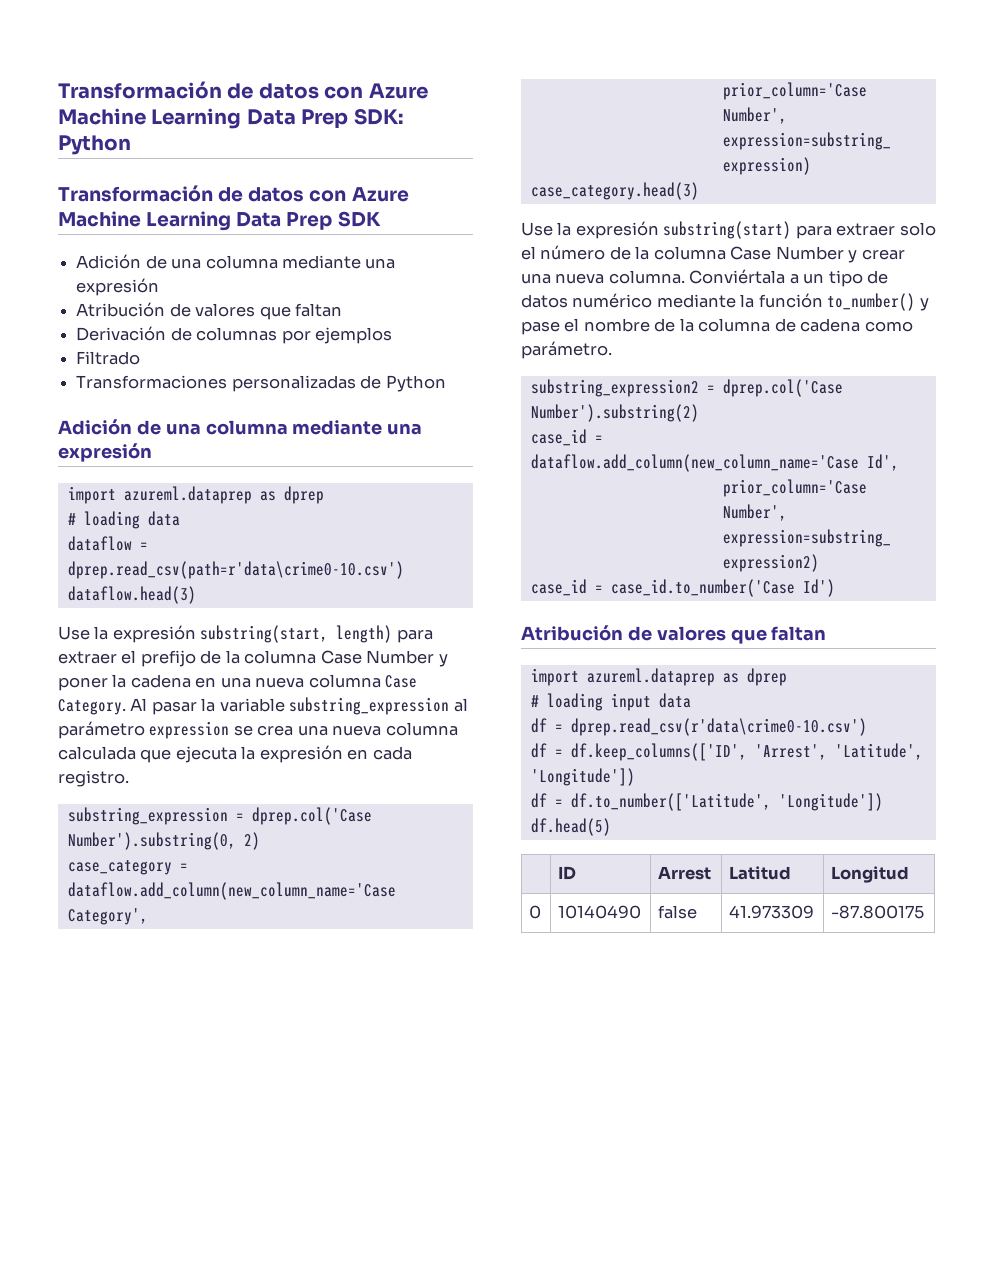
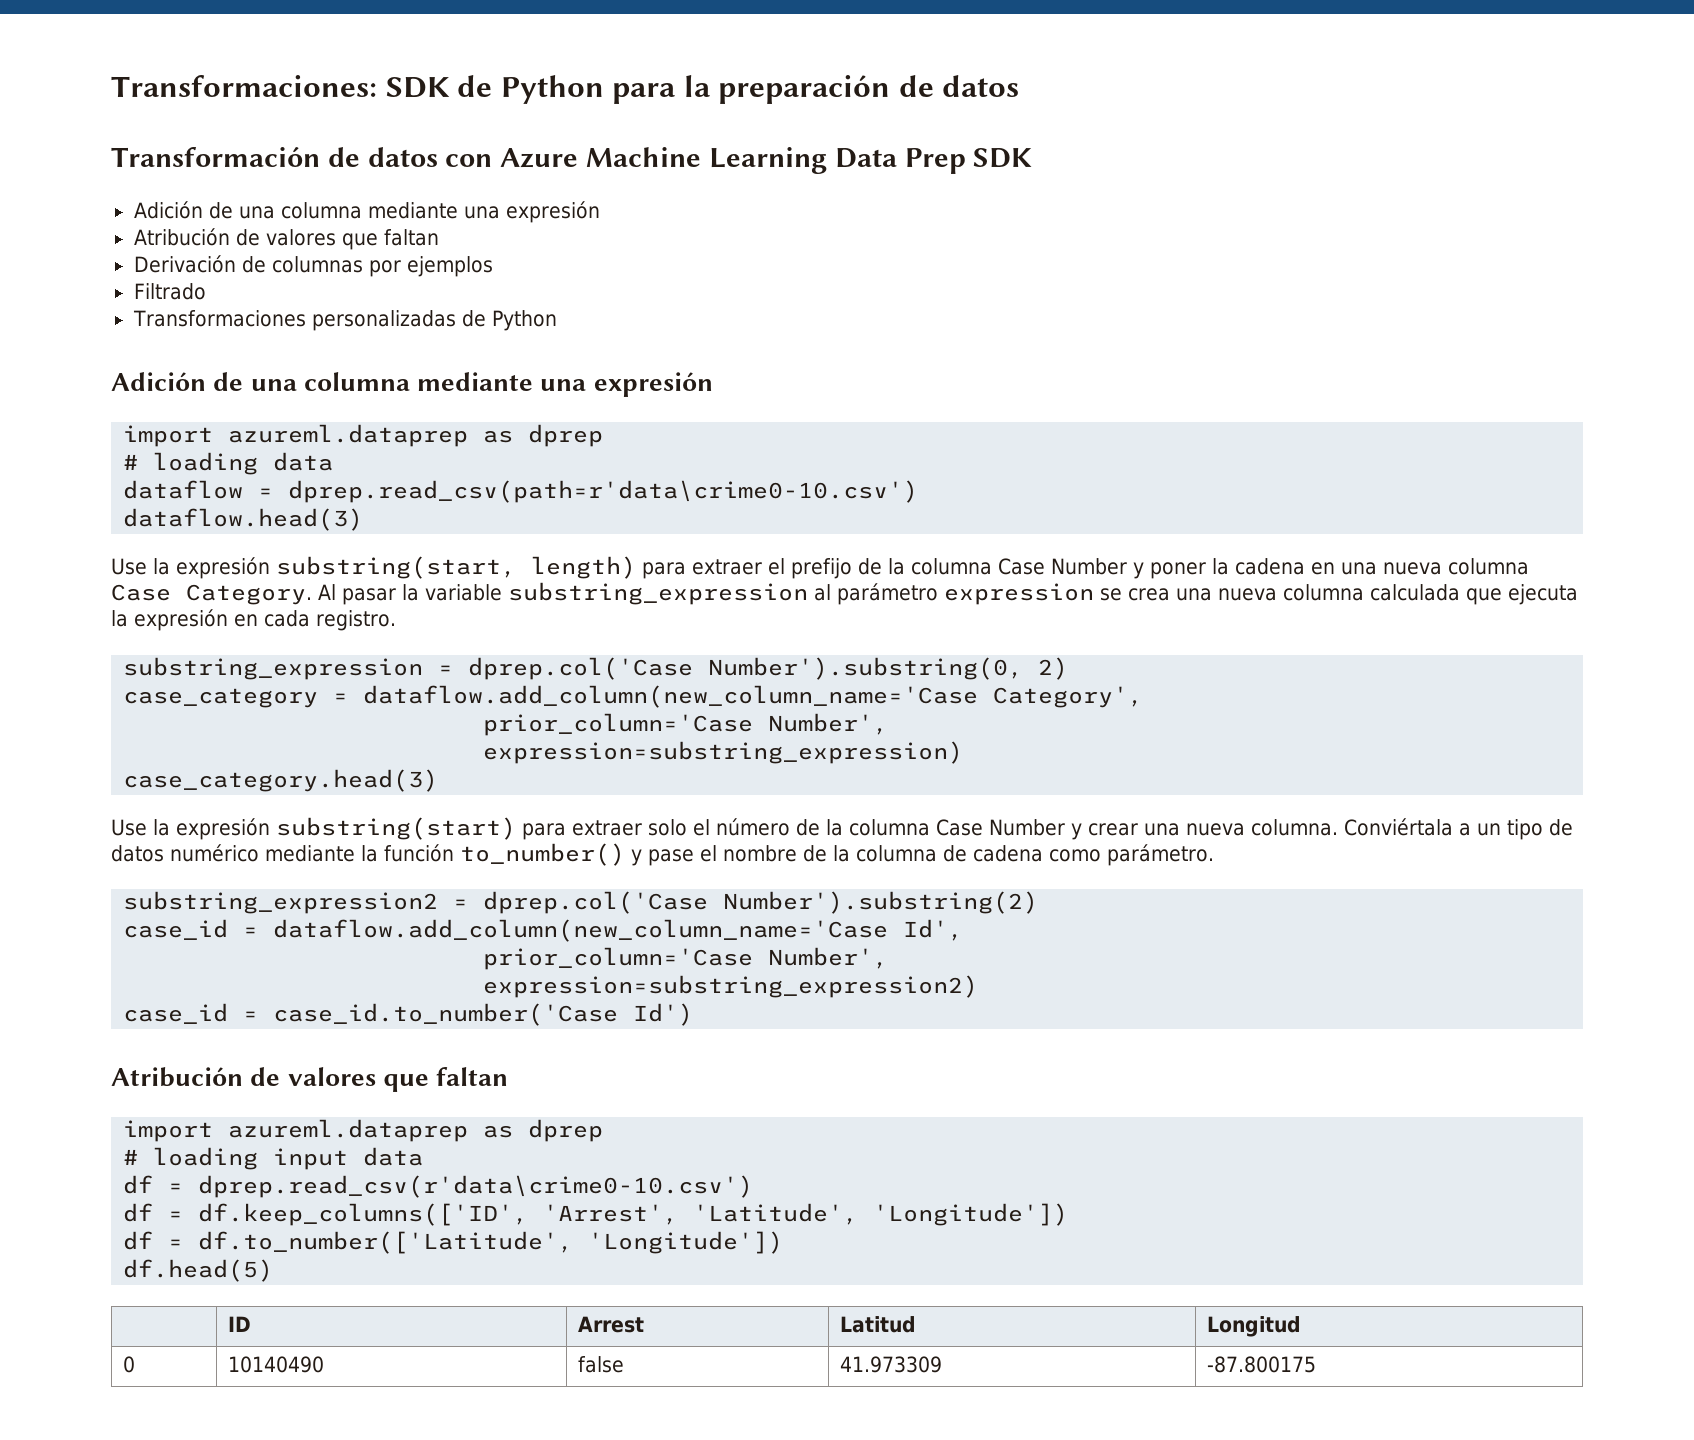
[58,81,428,99] [58,108,403,129] [58,135,131,155] Transformación de datos con Azure Machine Learning Data Prep SDK: Python -> [111,75,1020,104] Transformaciones: SDK de Python para la preparación de datos

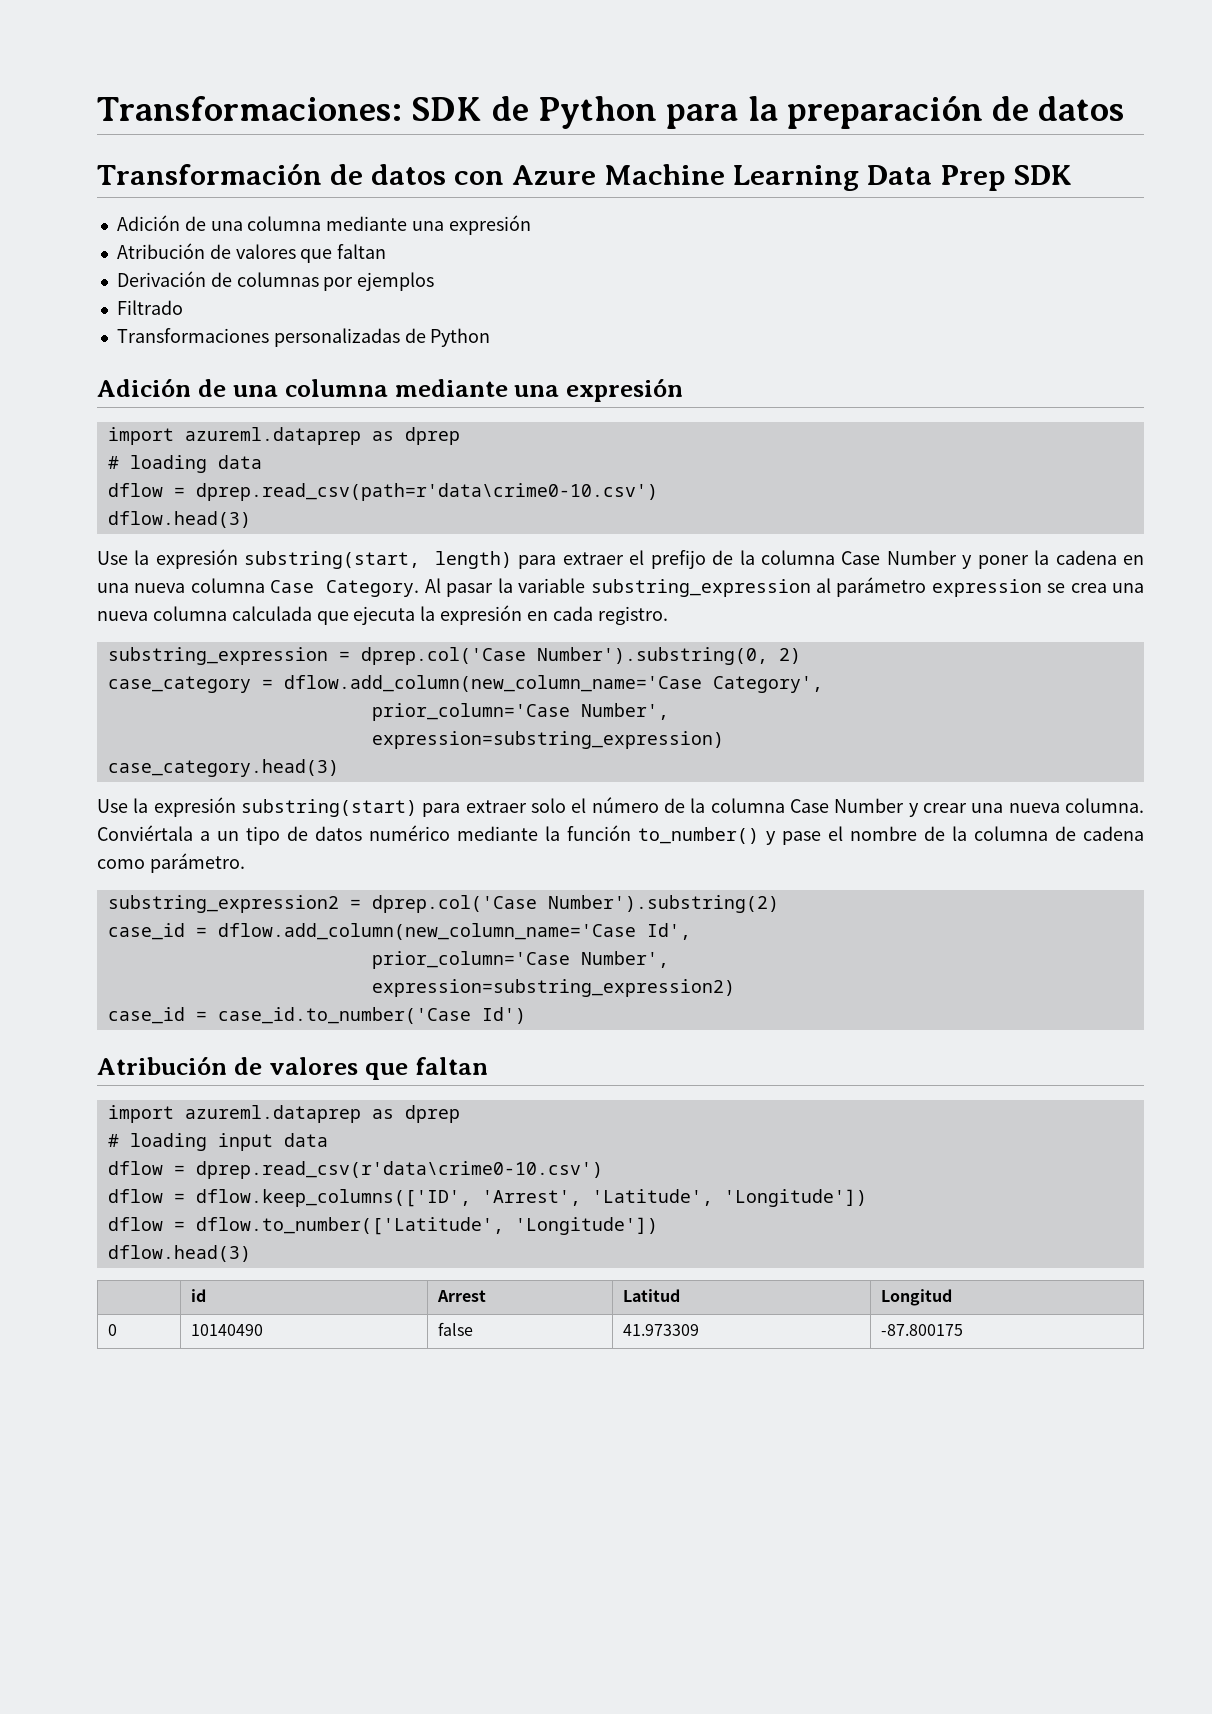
[123,480,244,499] dataflow -> [107,483,163,497] dflow
[123,508,364,531] dataflow.head(3) -> [107,511,251,528] dflow.head(3)
[363,685,979,708] dataflow.add_column(new_column_name='Case -> [283,675,702,692] dflow.add_column(new_column_name='Case
[273,919,889,942] dataflow.add_column(new_column_name='Case -> [217,923,636,940] dflow.add_column(new_column_name='Case
[123,1175,154,1194] df -> [107,1161,163,1175] dflow
[123,1203,529,1226] df = df.keep_columns(['ID', -> [107,1189,471,1207] dflow = dflow.keep_columns(['ID',
[123,1231,784,1254] [123,1259,274,1282] [227,1316,251,1332] df = df.to_number(['Latitude', 'Longitude']) // df.head(5) // | ID -> [107,1217,658,1235] [107,1245,251,1262] [191,1289,207,1302] dflow = dflow.to_number(['Latitude', 'Longitude']) // dflow.head(3) // | id

